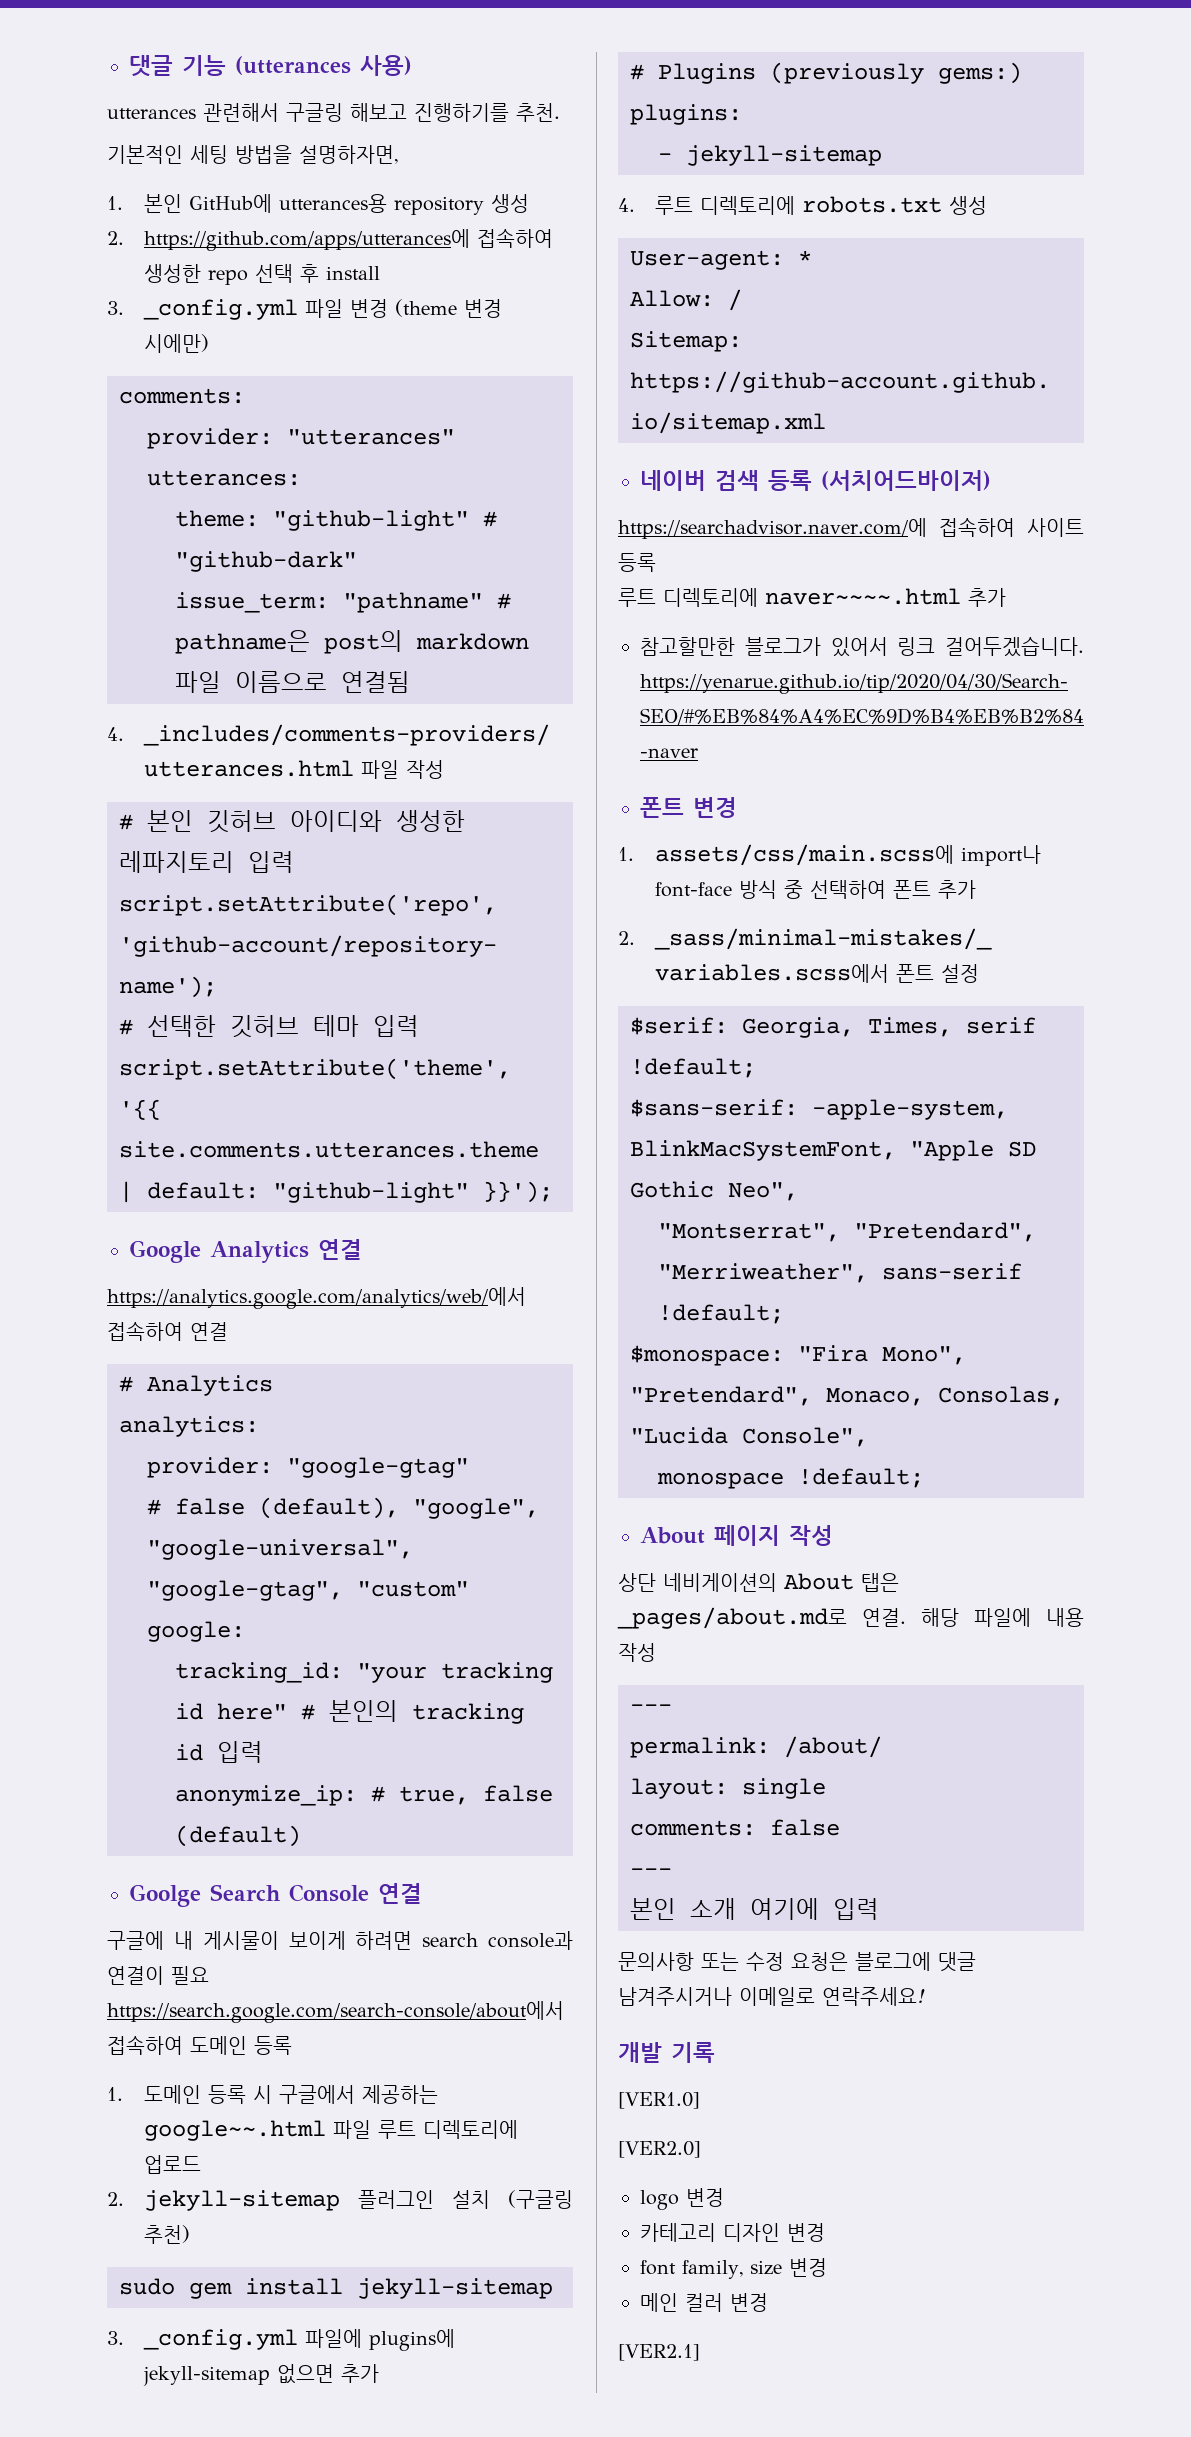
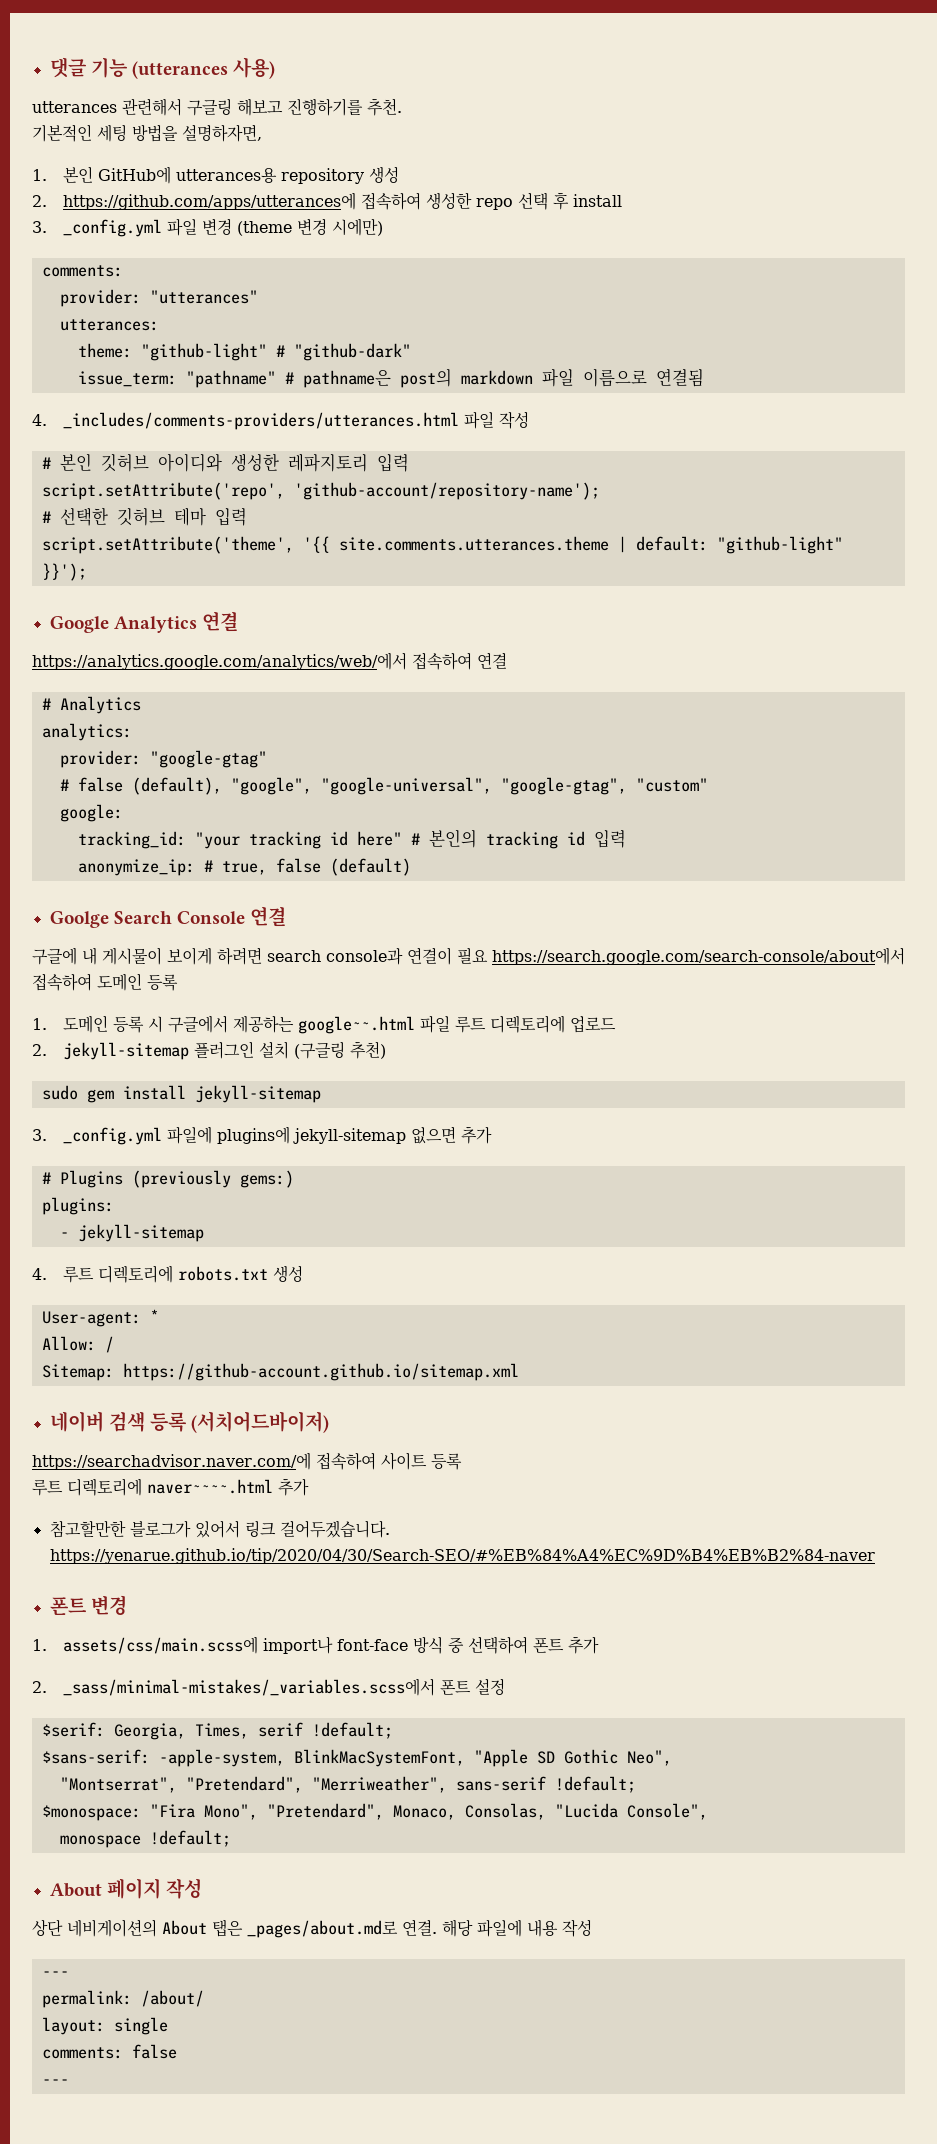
[630,1898,879,1920] [618,1952,976,1972] [618,1987,926,2006] [618,2042,715,2063] [618,2092,700,2109] [618,2141,701,2158] [640,2188,724,2210] [640,2223,825,2242] [640,2258,827,2279] [640,2293,768,2312] [618,2344,700,2361] // 본인 소개 여기에 입력 // 문의사항 또는 수정 요청은 블로그에 댓글 남겨주시거나 이메일로 연락주세요! // 개발 기록 // [VER1.0] // [VER2.0] // logo 변경 // 카테고리 디자인 변경 // font family, size 변경 // 메인 컬러 변경 // [VER2.1] -> (69, 2082) none

